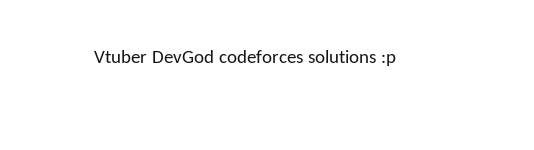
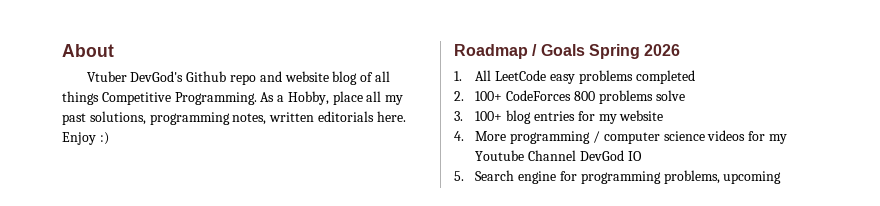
[94,50,396,66] Vtuber DevGod codeforces solutions :p -> [62,44,114,57] [86,71,390,85] [62,91,404,105] [62,111,406,125] [62,132,109,145] [454,44,681,59] [454,70,695,84] [454,90,685,104] [454,110,664,124] [454,130,787,144] [475,150,642,161] [454,170,782,184] About // Vtuber DevGod's Github repo and website blog of all things Competitive Programming. As a Hobby, place all my past solutions, programming notes, written editorials here. Enjoy :) // Roadmap / Goals Spring 2026 // 1. All LeetCode easy problems completed // 2. 100+ CodeForces 800 problems solve // 3. 100+ blog entries for my website // 4. More programming / computer science videos for my Youtube Channel DevGod IO // 5. Search engine for programming problems, upcoming

